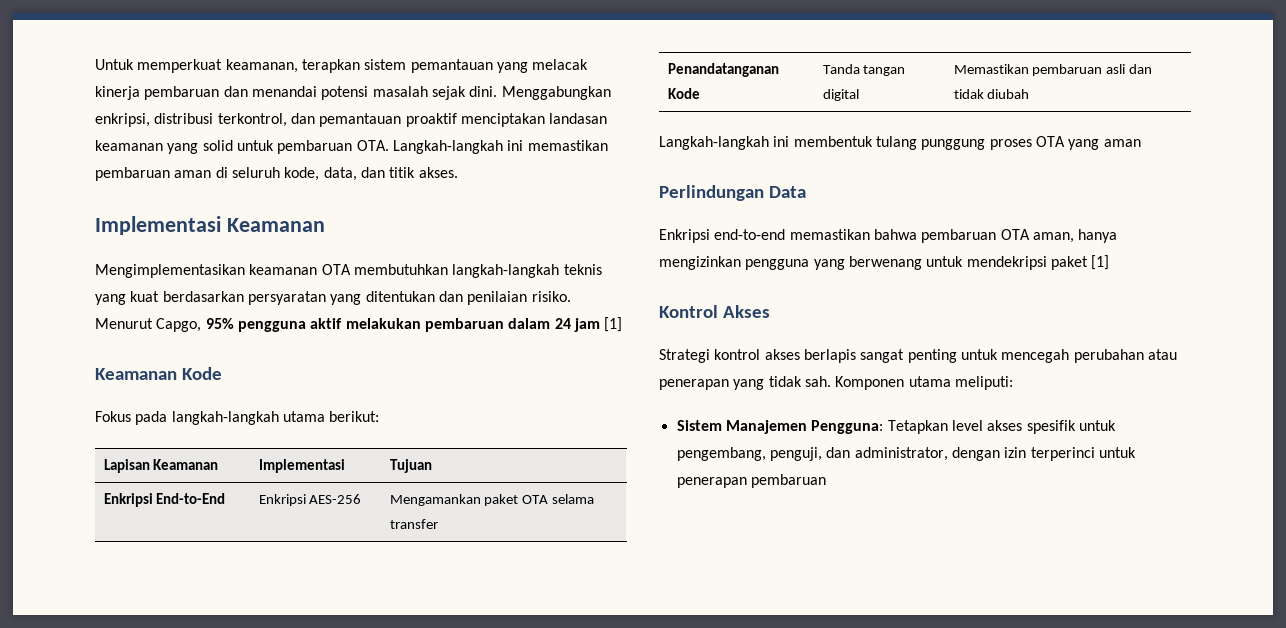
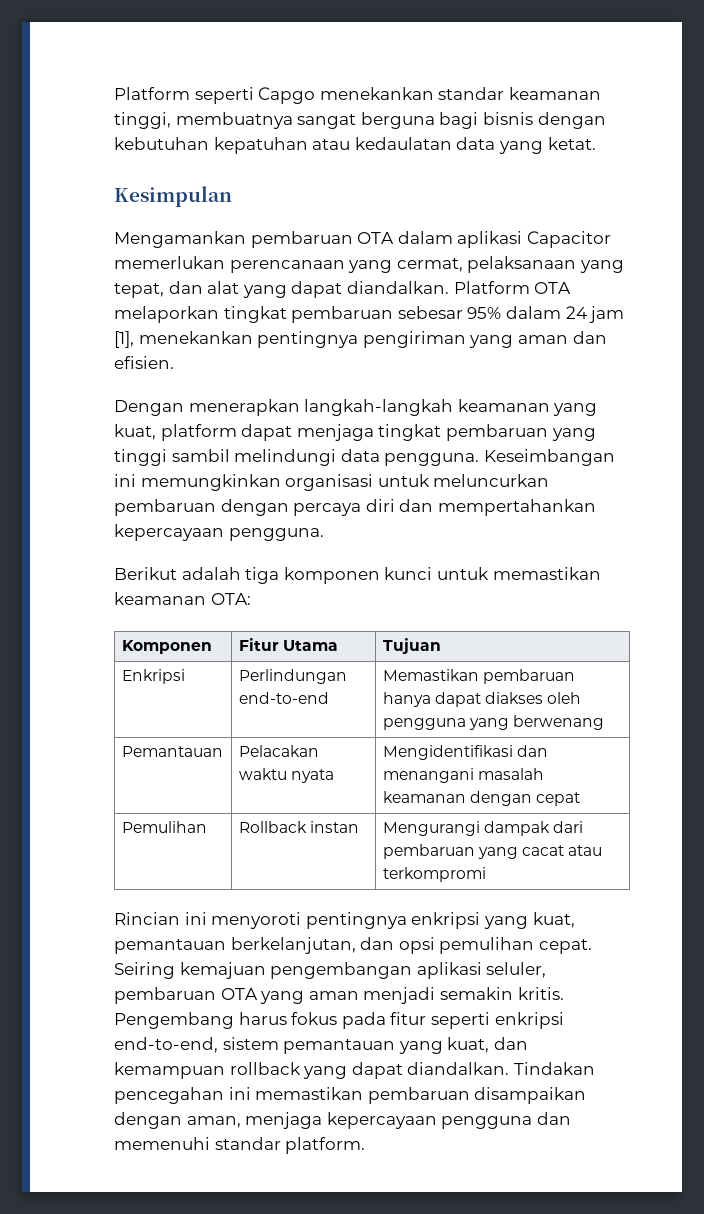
[95,59,589,73] [95,86,611,100] [95,113,608,127] [95,140,608,154] [95,167,458,181] [95,216,325,235] [95,264,602,278] [95,291,571,305] [95,317,623,332] [95,367,222,380] [95,411,380,425] [103,459,219,473] [258,459,345,473] [389,459,432,473] [103,493,226,507] [258,494,362,506] [389,494,595,506] [389,519,438,529] [667,63,779,77] [667,88,700,99] [822,64,906,76] [822,89,859,101] [953,64,1153,76] [953,89,1030,99] [659,136,1141,150] [659,185,806,201] [659,229,1118,243] [659,255,1110,270] [659,305,770,318] [659,349,1177,363] [659,376,1013,390] [676,420,1116,434] [676,447,1136,461] [676,474,826,488] Untuk memperkuat keamanan, terapkan sistem pemantauan yang melacak kinerja pembaruan dan menandai potensi masalah sejak dini. Menggabungkan enkripsi, distribusi terkontrol, dan pemantauan proaktif menciptakan landasan keamanan yang solid untuk pembaruan OTA. Langkah-langkah ini memastikan pembaruan aman di seluruh kode, data, dan titik akses. // Implementasi Keamanan // Mengimplementasikan keamanan OTA membutuhkan langkah-langkah teknis yang kuat berdasarkan persyaratan yang ditentukan dan penilaian risiko. Menurut Capgo, 95% pengguna aktif melakukan pembaruan dalam 24 jam [1] // Keamanan Kode // Fokus pada langkah-langkah utama berikut: // Lapisan Keamanan | Implementasi | Tujuan // Enkripsi End-to-End | Enkripsi AES-256 | Mengamankan paket OTA selama transfer // Penandatanganan Kode | Tanda tangan digital | Memastikan pembaruan asli dan tidak diubah // Langkah-langkah ini membentuk tulang punggung proses OTA yang aman // Perlindungan Data // Enkripsi end-to-end memastikan bahwa pembaruan OTA aman, hanya mengizinkan pengguna yang berwenang untuk mendekripsi paket [1] // Kontrol Akses // Strategi kontrol akses berlapis sangat penting untuk mencegah perubahan atau penerapan yang tidak sah. Komponen utama meliputi: // Sistem Manajemen Pengguna: Tetapkan level akses spesifik untuk pengembang, penguji, dan administrator, dengan izin terperinci untuk penerapan pembaruan -> [114,87,601,104] [114,112,606,129] [114,137,596,154] [114,186,232,207] [114,231,611,248] [114,256,624,273] [114,281,572,298] [114,306,625,323] [114,331,607,348] [114,356,174,369] [114,399,598,416] [114,424,596,441] [114,449,615,466] [114,474,550,491] [114,499,596,516] [114,524,324,541] [114,567,601,584] [114,592,251,605] [121,640,212,654] [238,638,338,651] [382,638,441,654] [121,669,185,684] [238,669,347,684] [238,692,329,704] [382,669,575,684] [382,692,582,707] [382,715,604,730] [121,746,223,757] [238,745,319,757] [238,768,334,783] [382,745,548,760] [382,768,544,783] [382,791,580,806] [121,821,207,833] [238,821,359,833] [382,821,583,836] [382,844,603,859] [382,867,486,882] [114,912,575,929] [114,937,592,954] [114,962,547,979] [114,987,564,1004] [114,1012,564,1029] [114,1037,528,1054] [114,1062,595,1079] [114,1087,587,1104] [114,1112,571,1129] [114,1137,366,1154] Platform seperti Capgo menekankan standar keamanan tinggi, membuatnya sangat berguna bagi bisnis dengan kebutuhan kepatuhan atau kedaulatan data yang ketat. // Kesimpulan // Mengamankan pembaruan OTA dalam aplikasi Capacitor memerlukan perencanaan yang cermat, pelaksanaan yang tepat, dan alat yang dapat diandalkan. Platform OTA melaporkan tingkat pembaruan sebesar 95% dalam 24 jam [1], menekankan pentingnya pengiriman yang aman dan efisien. // Dengan menerapkan langkah-langkah keamanan yang kuat, platform dapat menjaga tingkat pembaruan yang tinggi sambil melindungi data pengguna. Keseimbangan ini memungkinkan organisasi untuk meluncurkan pembaruan dengan percaya diri dan mempertahankan kepercayaan pengguna. // Berikut adalah tiga komponen kunci untuk memastikan keamanan OTA: // Komponen | Fitur Utama | Tujuan // Enkripsi | Perlindungan end-to-end | Memastikan pembaruan hanya dapat diakses oleh pengguna yang berwenang // Pemantauan | Pelacakan waktu nyata | Mengidentifikasi dan menangani masalah keamanan dengan cepat // Pemulihan | Rollback instan | Mengurangi dampak dari pembaruan yang cacat atau terkompromi // Rincian ini menyoroti pentingnya enkripsi yang kuat, pemantauan berkelanjutan, dan opsi pemulihan cepat. Seiring kemajuan pengembangan aplikasi seluler, pembaruan OTA yang aman menjadi semakin kritis. Pengembang harus fokus pada fitur seperti enkripsi end-to-end, sistem pemantauan yang kuat, dan kemampuan rollback yang dapat diandalkan. Tindakan pencegahan ini memastikan pembaruan disampaikan dengan aman, menjaga kepercayaan pengguna dan memenuhi standar platform.

